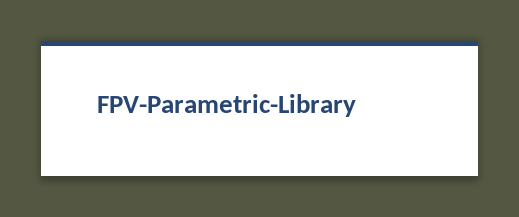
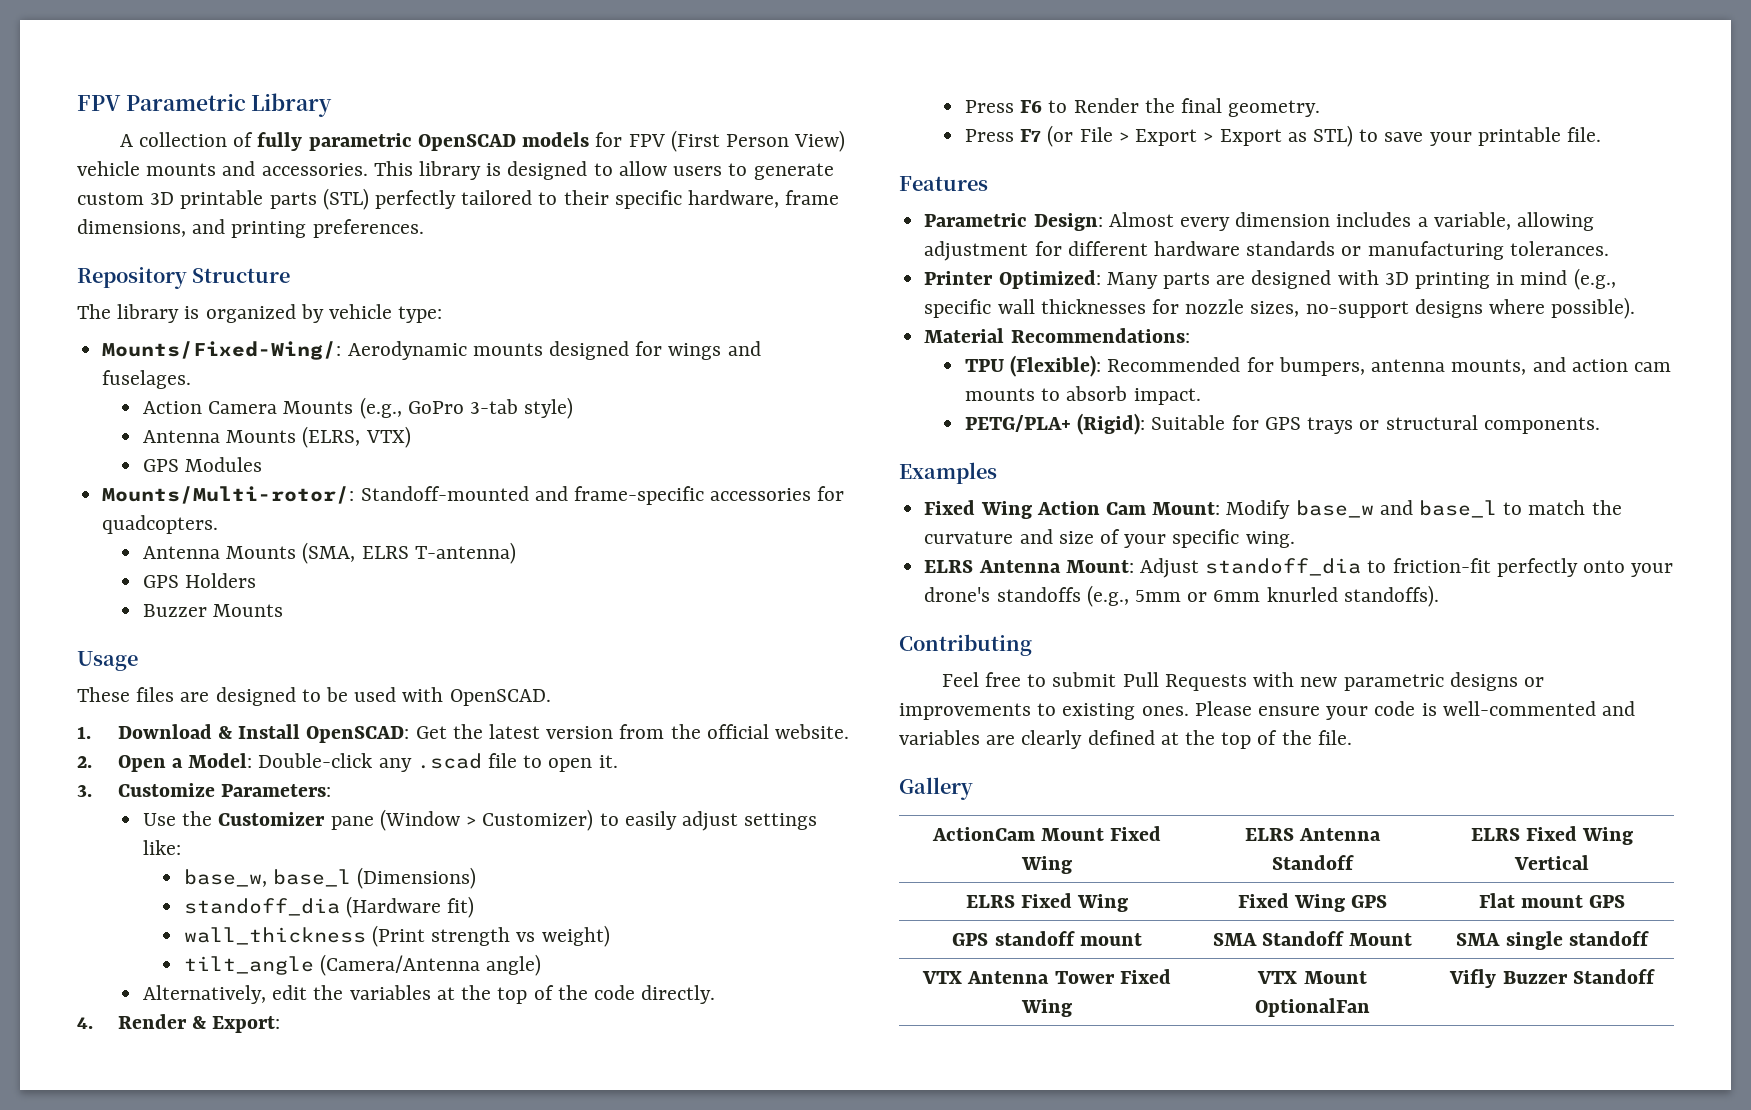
[97,94,356,117] FPV-Parametric-Library -> [77,93,333,117] [119,130,846,152] [77,161,834,180] [77,188,840,210] [77,219,424,238] [77,267,291,289] [77,304,443,323] [102,341,761,360] [102,370,192,389] [143,397,574,419] [143,426,411,448] [143,457,263,472] [102,486,845,505] [102,515,219,534] [143,542,516,564] [143,573,257,588] [143,604,284,617] [77,651,138,671] [77,687,551,706] [77,724,850,743] [77,753,618,772] [77,783,331,797] [143,809,818,831] [143,840,182,855] [183,867,477,889] [183,896,475,918] [183,925,610,947] [183,954,542,976] [143,985,716,1004] [77,1014,281,1033] [965,98,1321,117] [965,125,1601,147] [899,176,988,191] [924,212,1594,231] [924,241,1609,261] [924,268,1616,290] [924,297,1636,319] [924,328,1190,343] [965,355,1671,377] [965,386,1201,405] [965,413,1600,435] [899,462,997,484] [924,500,1622,519] [924,529,1295,548] [924,558,1674,578] [924,585,1439,607] [899,634,1032,656] [941,672,1544,691] [899,701,1636,720] [899,730,1352,749] [899,777,973,800] [931,826,1162,841] [1021,856,1072,874] [1244,828,1382,841] [1272,855,1354,870] [1470,826,1634,845] [1514,855,1589,870] [965,893,1129,912] [1237,893,1388,912] [1478,893,1626,908] [952,931,1142,946] [1212,931,1413,946] [1456,931,1649,950] [922,969,1171,984] [1021,999,1072,1017] [1257,971,1367,984] [1255,998,1370,1017] [1449,969,1655,988] FPV Parametric Library // A collection of fully parametric OpenSCAD models for FPV (First Person View) vehicle mounts and accessories. This library is designed to allow users to generate custom 3D printable parts (STL) perfectly tailored to their specific hardware, frame dimensions, and printing preferences. // Repository Structure // The library is organized by vehicle type: // Mounts/Fixed-Wing/: Aerodynamic mounts designed for wings and fuselages. // Action Camera Mounts (e.g., GoPro 3-tab style) // Antenna Mounts (ELRS, VTX) // GPS Modules // Mounts/Multi-rotor/: Standoff-mounted and frame-specific accessories for quadcopters. // Antenna Mounts (SMA, ELRS T-antenna) // GPS Holders // Buzzer Mounts // Usage // These files are designed to be used with OpenSCAD. // 1. Download & Install OpenSCAD: Get the latest version from the official website. // 2. Open a Model: Double-click any .scad file to open it. // 3. Customize Parameters: // Use the Customizer pane (Window > Customizer) to easily adjust settings like: // base_w, base_l (Dimensions) // standoff_dia (Hardware fit) // wall_thickness (Print strength vs weight) // tilt_angle (Camera/Antenna angle) // Alternatively, edit the variables at the top of the code directly. // 4. Render & Export: // Press F6 to Render the final geometry. // Press F7 (or File > Export > Export as STL) to save your printable file. // Features // Parametric Design: Almost every dimension includes a variable, allowing adjustment for different hardware standards or manufacturing tolerances. // Printer Optimized: Many parts are designed with 3D printing in mind (e.g., specific wall thicknesses for nozzle sizes, no-support designs where possible). // Material Recommendations: // TPU (Flexible): Recommended for bumpers, antenna mounts, and action cam mounts to absorb impact. // PETG/PLA+ (Rigid): Suitable for GPS trays or structural components. // Examples // Fixed Wing Action Cam Mount: Modify base_w and base_l to match the curvature and size of your specific wing. // ELRS Antenna Mount: Adjust standoff_dia to friction-fit perfectly onto your drone's standoffs (e.g., 5mm or 6mm knurled standoffs). // Contributing // Feel free to submit Pull Requests with new parametric designs or improvements to existing ones. Please ensure your code is well-commented and variables are clearly defined at the top of the file. // Gallery // ActionCam Mount Fixed Wing | ELRS Antenna Standoff | ELRS Fixed Wing Vertical // ELRS Fixed Wing | Fixed Wing GPS | Flat mount GPS // GPS standoff mount | SMA Standoff Mount | SMA single standoff // VTX Antenna Tower Fixed Wing | VTX Mount OptionalFan | Vifly Buzzer Standoff

